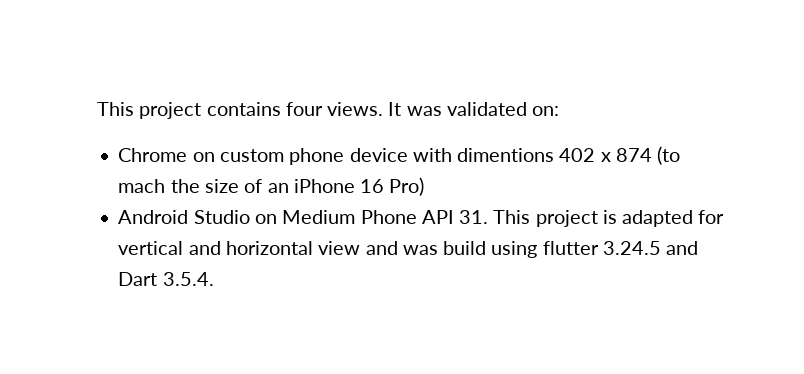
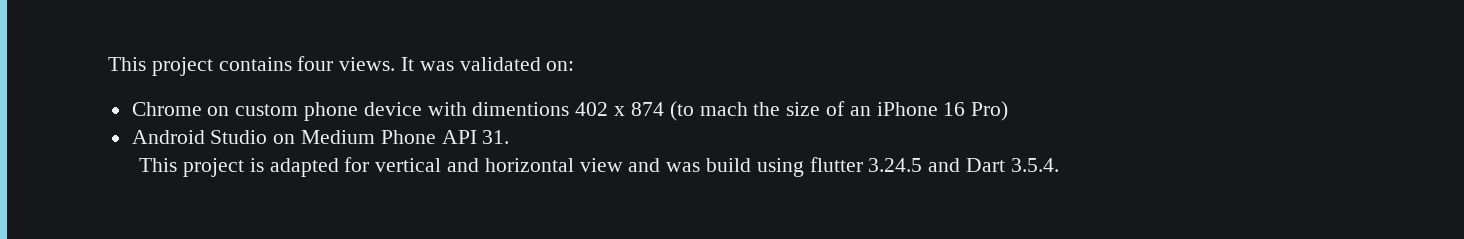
(489, 217) none -> (510, 137) //

